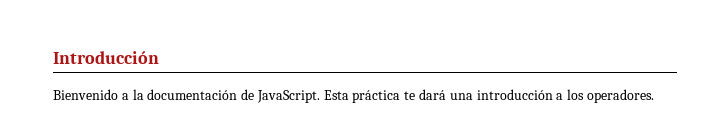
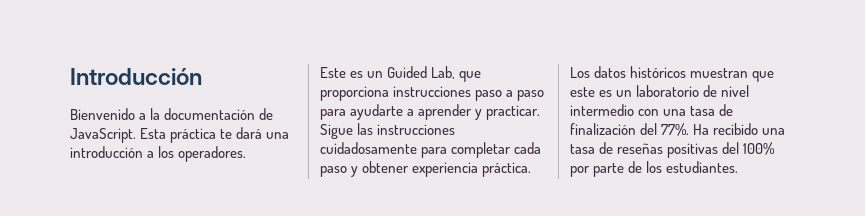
(654, 96) none -> [320,66,482,82] [320,86,545,101] [320,104,541,120] [320,123,456,139] [320,142,542,158] [320,161,532,177] [570,66,775,82] [570,85,750,97] [570,104,734,116] [570,123,786,136] [570,142,775,158] [570,161,739,177] // Este es un Guided Lab, que proporciona instrucciones paso a paso para ayudarte a aprender y practicar. Sigue las instrucciones cuidadosamente para completar cada paso y obtener experiencia práctica. Los datos históricos muestran que este es un laboratorio de nivel intermedio con una tasa de finalización del 77%. Ha recibido una tasa de reseñas positivas del 100% por parte de los estudiantes.

